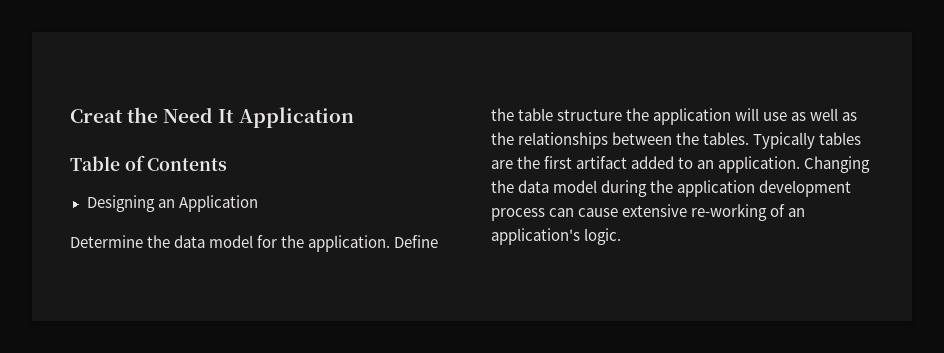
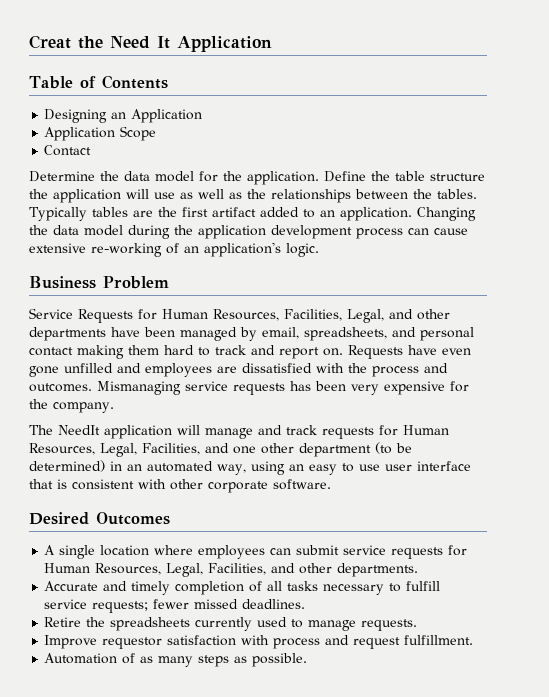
(258, 203) none -> [44,126,157,141] [44,145,92,156] // Application Scope // Contact
(622, 236) none -> [29,276,169,289] [29,308,450,323] [29,327,474,341] [29,345,471,359] [29,363,448,377] [29,381,469,395] [29,399,114,413] [29,425,449,439] [29,442,412,457] [29,460,471,475] [29,479,331,493] [29,512,170,525] [44,545,468,559] [44,563,419,577] [44,581,441,595] [44,599,306,613] [44,617,418,631] [44,635,474,649] [44,653,308,667] // Business Problem // Service Requests for Human Resources, Facilities, Legal, and other departments have been managed by email, spreadsheets, and personal contact making them hard to track and report on. Requests have even gone unfilled and employees are dissatisfied with the process and outcomes. Mismanaging service requests has been very expensive for the company. // The NeedIt application will manage and track requests for Human Resources, Legal, Facilities, and one other department (to be determined) in an automated way, using an easy to use user interface that is consistent with other corporate software. // Desired Outcomes // A single location where employees can submit service requests for Human Resources, Legal, Facilities, and other departments. // Accurate and timely completion of all tasks necessary to fulfill service requests; fewer missed deadlines. // Retire the spreadsheets currently used to manage requests. // Improve requestor satisfaction with process and request fulfillment. // Automation of as many steps as possible.

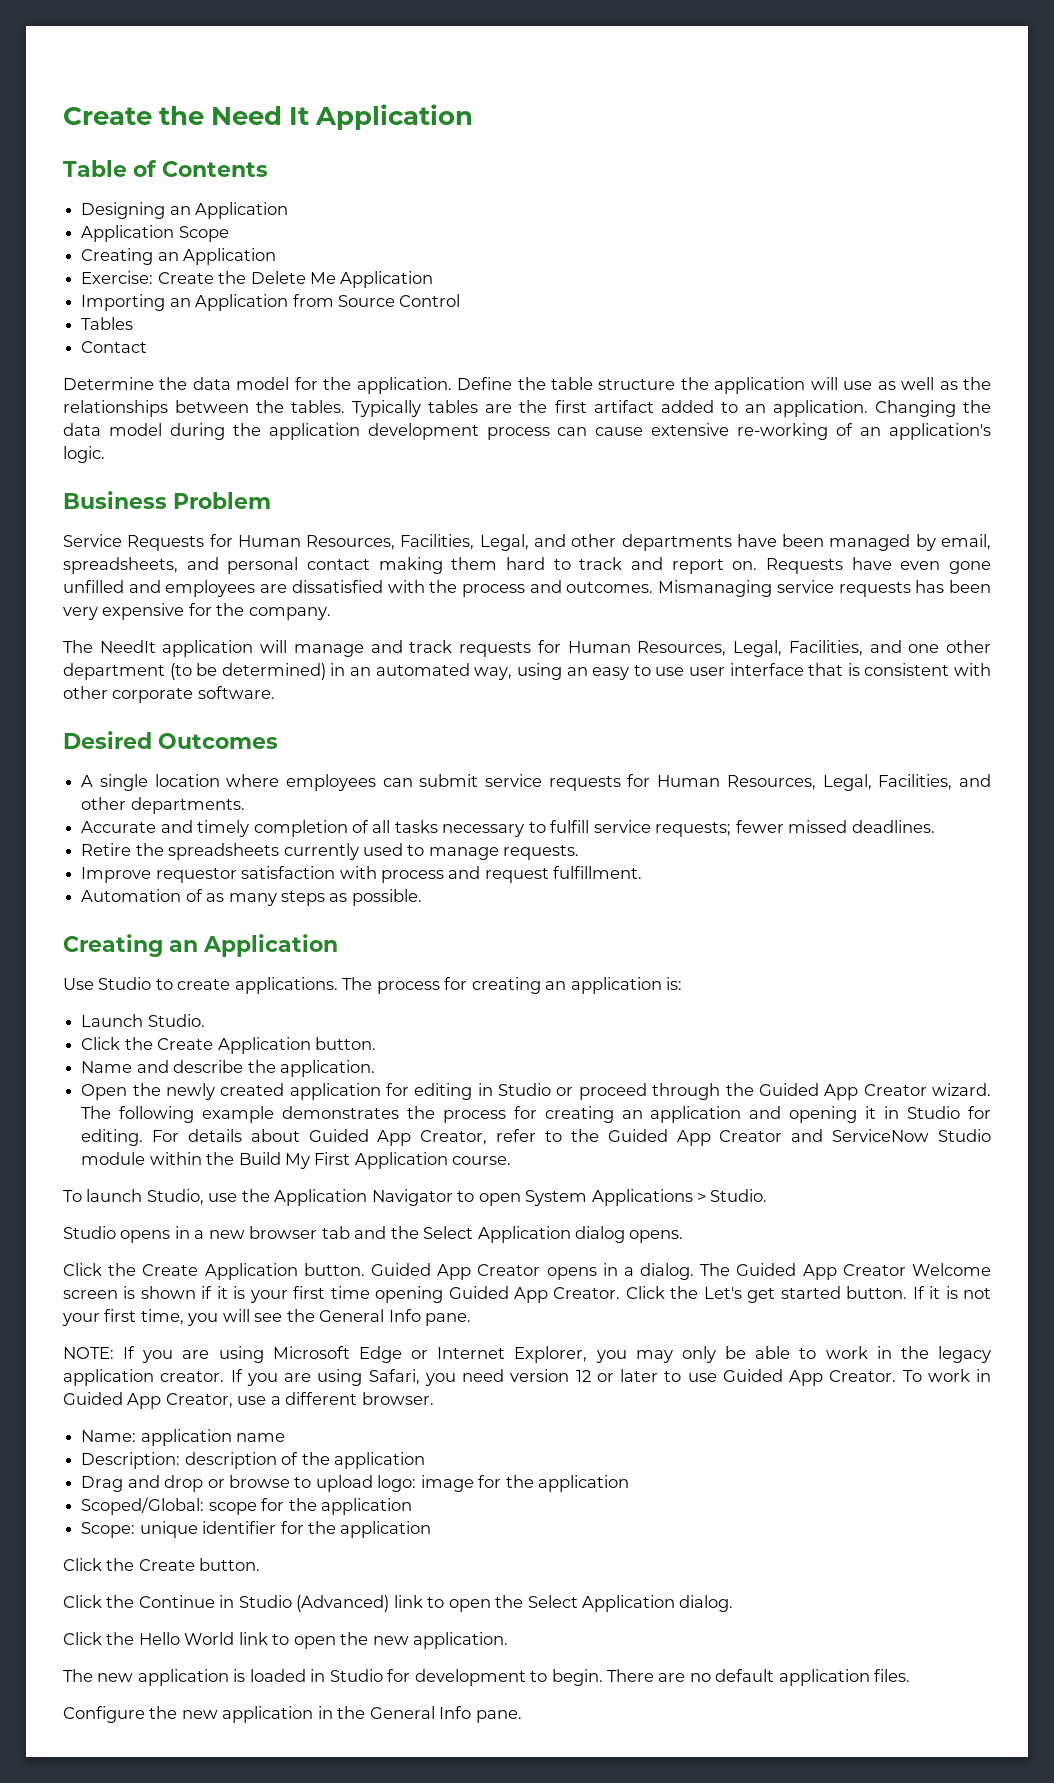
[29,35,71,49] Creat -> [63,107,152,125] Create
(157, 133) none -> [81,248,277,265] [81,271,434,288] [81,294,461,311] [81,317,134,330] // Creating an Application // Exercise: Create the Delete Me Application // Importing an Application from Source Control // Tables
(308, 660) none -> [63,934,338,957] [63,977,683,994] [81,1014,205,1027] [81,1037,376,1054] [81,1060,375,1077] [81,1083,992,1100] [81,1106,991,1123] [81,1129,992,1146] [81,1152,512,1169] [63,1189,768,1206] [63,1226,684,1243] [63,1263,991,1280] [63,1286,992,1303] [62,1309,472,1326] [63,1346,991,1363] [63,1369,991,1386] [63,1392,434,1409] [81,1429,286,1446] [81,1452,425,1469] [81,1475,630,1492] [81,1497,412,1515] [81,1521,432,1538] [63,1558,261,1571] [63,1595,734,1612] [63,1632,509,1649] [63,1669,911,1686] [63,1706,522,1723] // Creating an Application // Use Studio to create applications. The process for creating an application is: // Launch Studio. // Click the Create Application button. // Name and describe the application. // Open the newly created application for editing in Studio or proceed through the Guided App Creator wizard. The following example demonstrates the process for creating an application and opening it in Studio for editing. For details about Guided App Creator, refer to the Guided App Creator and ServiceNow Studio module within the Build My First Application course. // To launch Studio, use the Application Navigator to open System Applications > Studio. // Studio opens in a new browser tab and the Select Application dialog opens. // Click the Create Application button. Guided App Creator opens in a dialog. The Guided App Creator Welcome screen is shown if it is your first time opening Guided App Creator. Click the Let's get started button. If it is not your first time, you will see the General Info pane. // NOTE: If you are using Microsoft Edge or Internet Explorer, you may only be able to work in the legacy application creator. If you are using Safari, you need version 12 or later to use Guided App Creator. To work in Guided App Creator, use a different browser. // Name: application name // Description: description of the application // Drag and drop or browse to upload logo: image for the application // Scoped/Global: scope for the application // Scope: unique identifier for the application // Click the Create button. // Click the Continue in Studio (Advanced) link to open the Select Application dialog. // Click the Hello World link to open the new application. // The new application is loaded in Studio for development to begin. There are no default application files. // Configure the new application in the General Info pane.

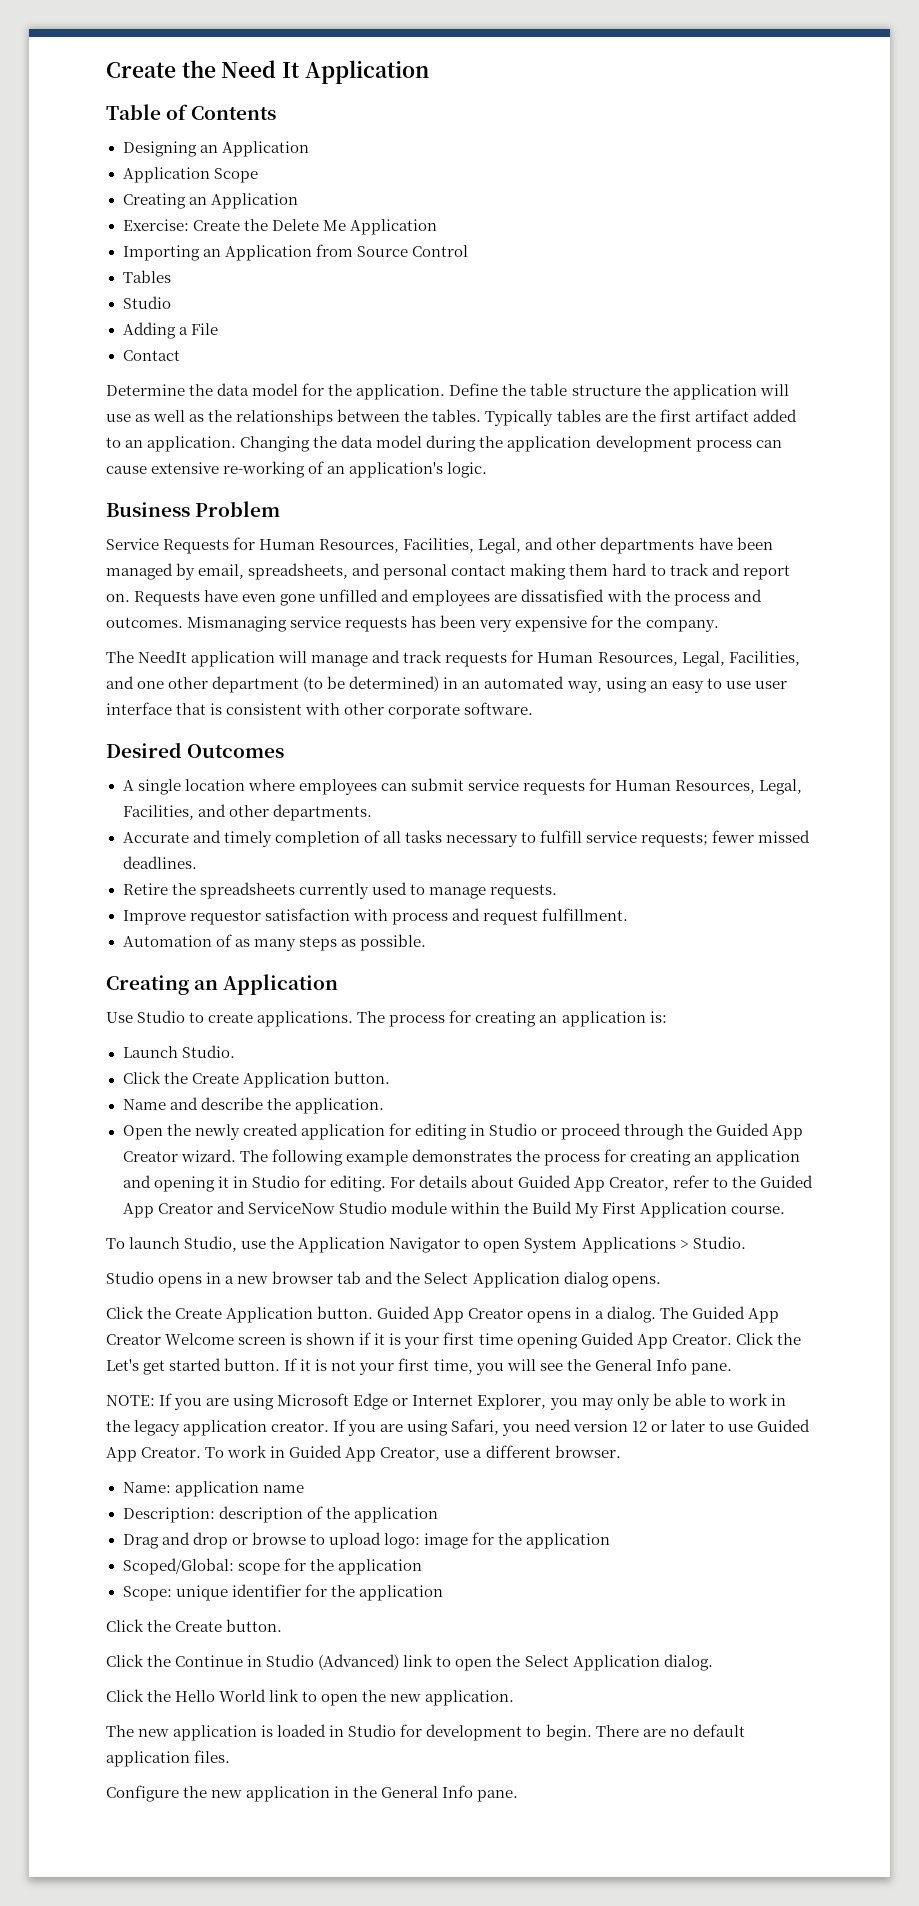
(134, 323) none -> [122,296,171,309] [122,322,218,339] // Studio // Adding a File

